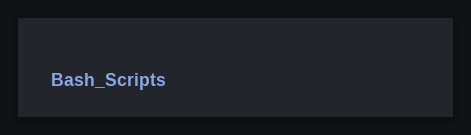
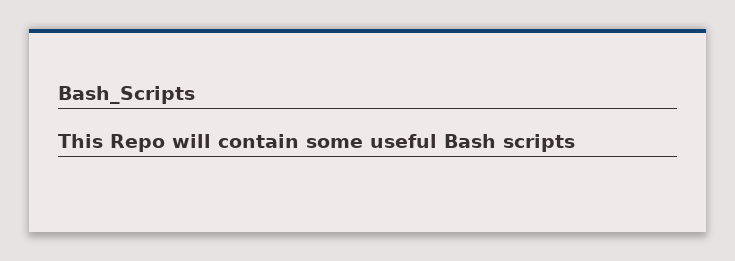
(166, 81) none -> [58,134,575,152] // This Repo will contain some useful Bash scripts

